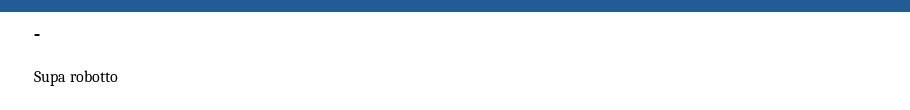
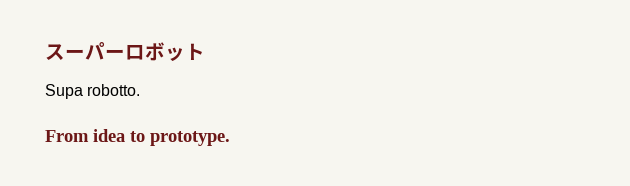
[34,34,40,41] [34,70,119,86] - // Supa robotto -> [45,42,205,61] [45,84,141,99] [45,129,230,146] スーパーロボット // Supa robotto. // From idea to prototype.

